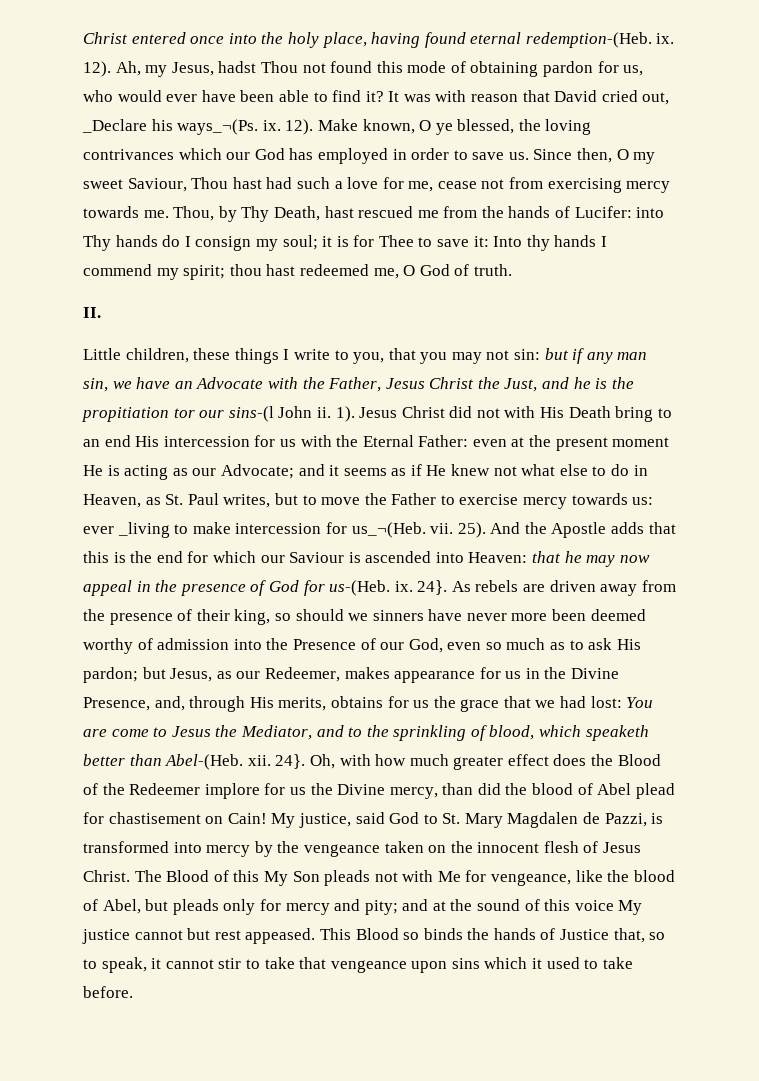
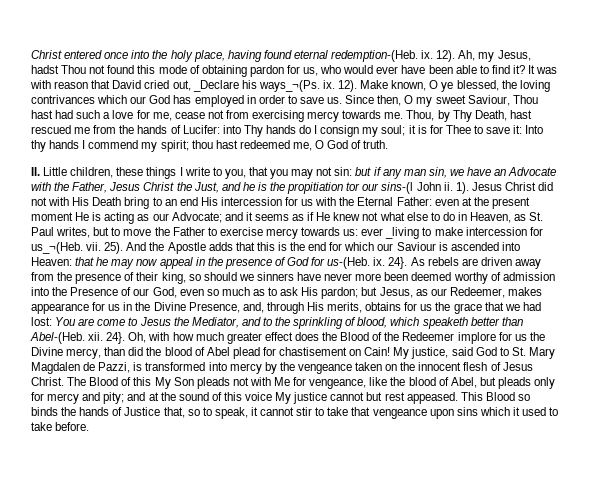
(101, 312) // -> (40, 171) none

